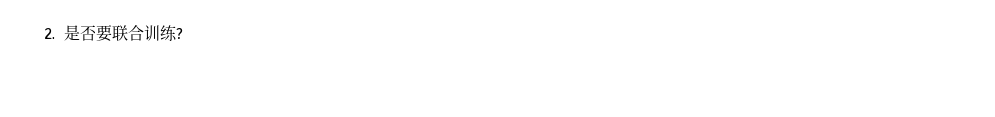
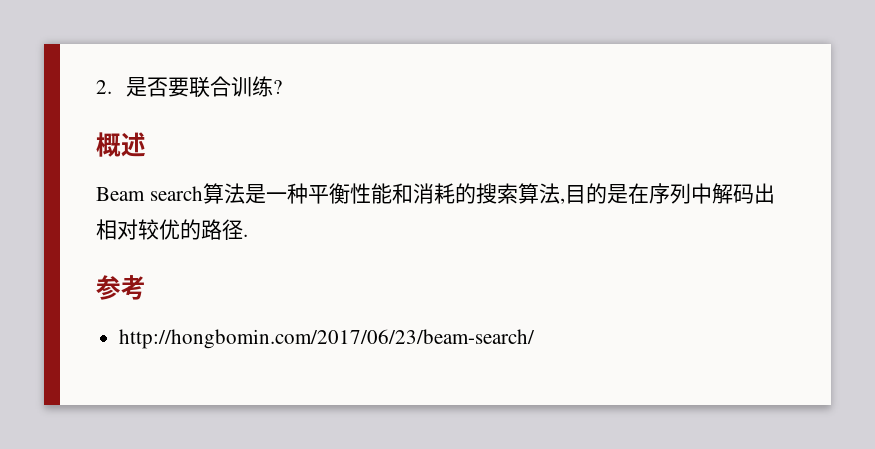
(183, 33) none -> [96,132,146,157] [96,183,775,204] [96,219,248,240] [96,275,146,300] [119,329,536,349] // 概述 // Beam search算法是一种平衡性能和消耗的搜索算法,目的是在序列中解码出相对较优的路径. // 参考 // http://hongbomin.com/2017/06/23/beam-search/

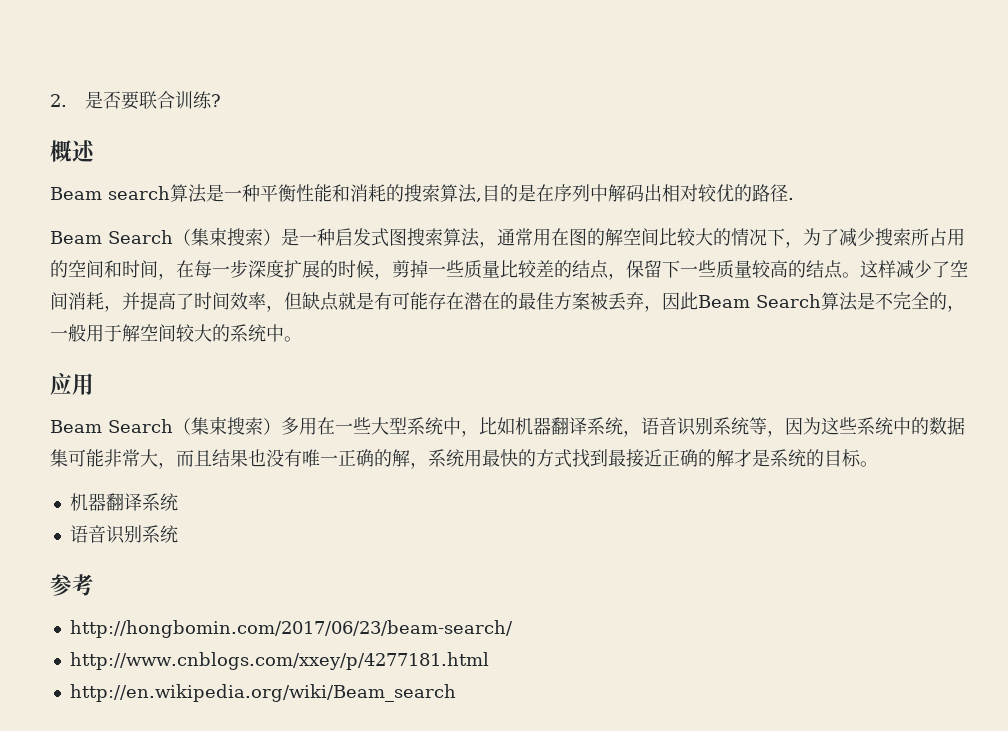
(248, 235) none -> [50,228,965,248] [50,260,968,280] [50,291,965,312] [50,324,302,342] [50,373,94,395] [50,417,965,437] [50,449,878,469] [69,493,178,511] [69,525,178,544] // Beam Search（集束搜索）是一种启发式图搜索算法，通常用在图的解空间比较大的情况下，为了减少搜索所占用的空间和时间，在每一步深度扩展的时候，剪掉一些质量比较差的结点，保留下一些质量较高的结点。这样减少了空间消耗，并提高了时间效率，但缺点就是有可能存在潜在的最佳方案被丢弃，因此Beam Search算法是不完全的，一般用于解空间较大的系统中。 // 应用 // Beam Search（集束搜索）多用在一些大型系统中，比如机器翻译系统，语音识别系统等，因为这些系统中的数据集可能非常大，而且结果也没有唯一正确的解，系统用最快的方式找到最接近正确的解才是系统的目标。 // 机器翻译系统 // 语音识别系统
(536, 339) none -> [69,652,489,670] [69,684,456,702] // http://www.cnblogs.com/xxey/p/4277181.html // http://en.wikipedia.org/wiki/Beam_search

